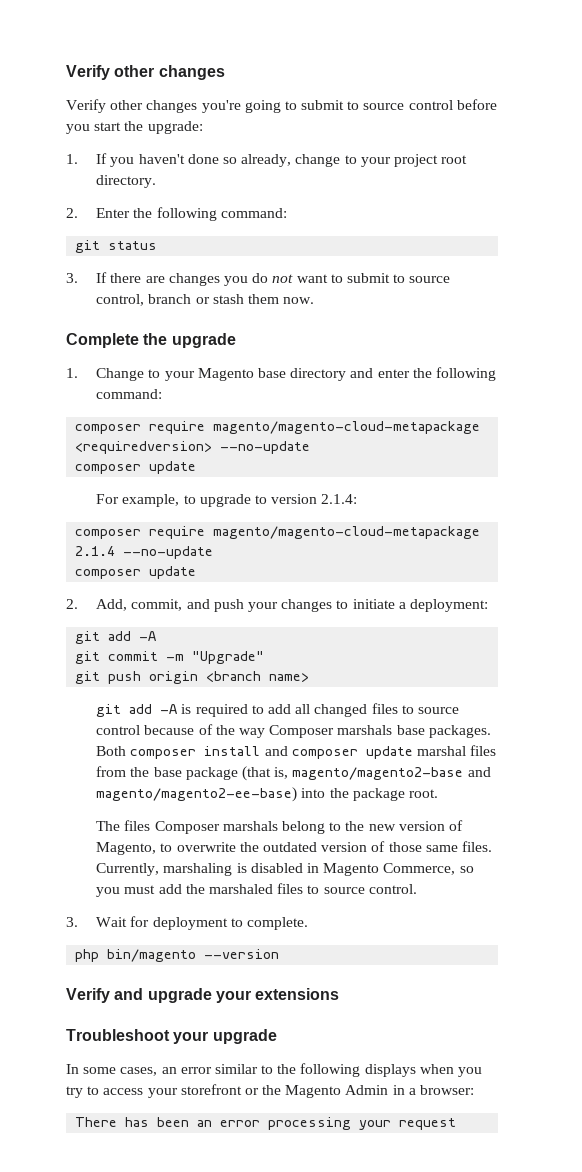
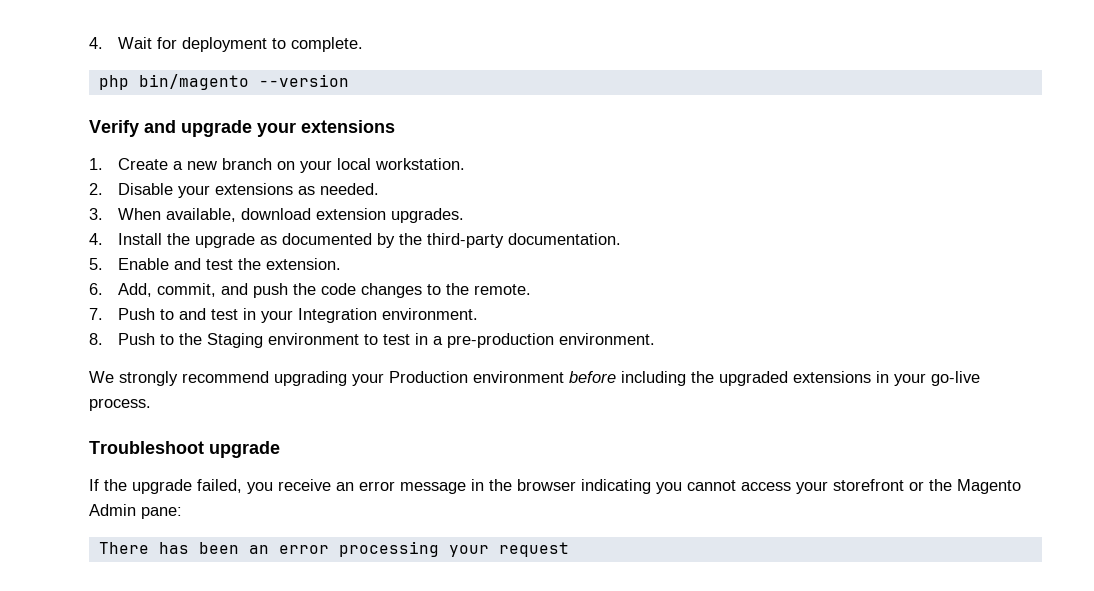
[66,65,225,80] [66,99,497,113] [66,121,203,134] [66,153,468,167] [96,175,157,188] [66,207,287,221] [75,240,158,253] [66,272,451,286] [96,294,315,306] [66,333,236,348] [66,367,496,381] [96,389,163,399] [75,421,481,434] [75,441,311,454] [75,461,197,474] [96,494,358,507] [75,526,481,539] [75,546,214,559] [75,566,197,579] [66,599,488,612] [75,631,157,644] [75,651,265,664] [75,671,310,684] [96,703,459,717] [96,724,491,738] [96,745,497,759] [96,766,491,781] [96,787,438,802] [96,820,463,834] [96,841,492,855] [96,863,474,876] [96,883,417,897] [66,917,78,927] Verify other changes // Verify other changes you're going to submit to source control before you start the upgrade: // 1. If you haven't done so already, change to your project root directory. // 2. Enter the following command: // git status // 3. If there are changes you do not want to submit to source control, branch or stash them now. // Complete the upgrade // 1. Change to your Magento base directory and enter the following command: // composer require magento/magento-cloud-metapackage <requiredversion> --no-update // composer update // For example, to upgrade to version 2.1.4: // composer require magento/magento-cloud-metapackage 2.1.4 --no-update // composer update // 2. Add, commit, and push your changes to initiate a deployment: // git add -A // git commit -m "Upgrade" // git push origin <branch name> // git add -A is required to add all changed files to source control because of the way Composer marshals base packages. Both composer install and composer update marshal files from the base package (that is, magento/magento2-base and magento/magento2-ee-base) into the package root. // The files Composer marshals belong to the new version of Magento, to overwrite the outdated version of those same files. Currently, marshaling is disabled in Magento Commerce, so you must add the marshaled files to source control. // 3. -> [89,37,103,49] 4.
(340, 994) none -> [89,158,466,173] [89,183,380,198] [89,208,465,223] [89,233,622,248] [89,258,342,270] [89,283,532,298] [89,308,479,323] [89,333,656,348] [89,371,980,386] [89,398,151,411] // 1. Create a new branch on your local workstation. // 2. Disable your extensions as needed. // 3. When available, download extension upgrades. // 4. Install the upgrade as documented by the third-party documentation. // 5. Enable and test the extension. // 6. Add, commit, and push the code changes to the remote. // 7. Push to and test in your Integration environment. // 8. Push to the Staging environment to test in a pre-production environment. // We strongly recommend upgrading your Production environment before including the upgraded extensions in your go-live process.
[173,1029,277,1044] [66,1063,483,1077] [66,1086,100,1098] your upgrade // In some cases, an error similar to the following displays when you try to -> [209,441,280,458] [89,479,736,494] upgrade // If the upgrade failed, you receive an error message in the browser indicating you cannot
[392,1085,475,1095] in a browser: -> [141,507,182,519] pane:

